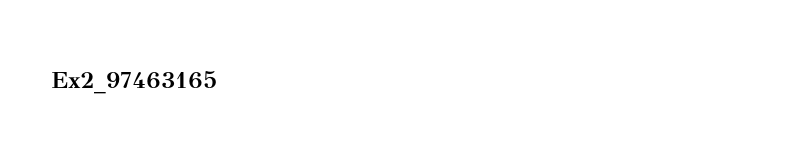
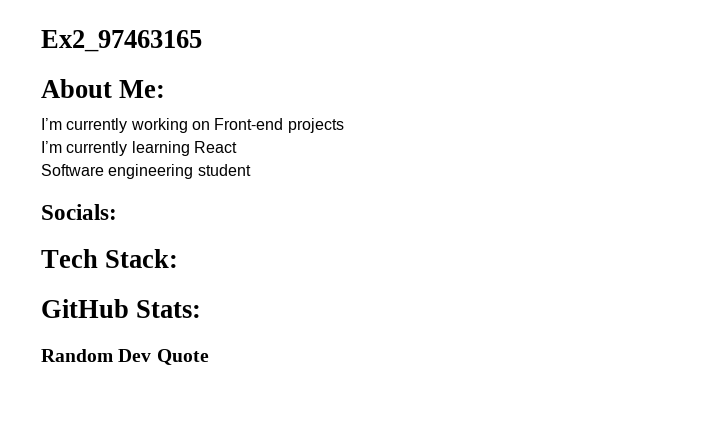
(217, 82) none -> [41,79,166,98] [41,118,344,133] [41,141,237,156] [41,164,251,179] [41,204,117,220] [41,249,179,268] [41,299,202,318] [41,349,209,365] // About Me: // I’m currently working on Front-end projects // I’m currently learning React // Software engineering student // Socials: // Tech Stack: // GitHub Stats: // Random Dev Quote

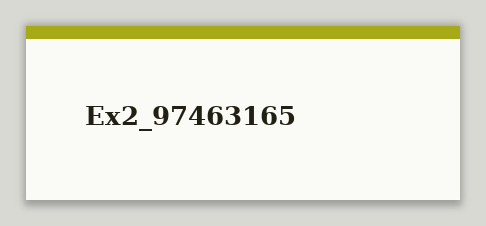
[41,79,166,98] [41,118,344,133] [41,141,237,156] [41,164,251,179] [41,204,117,220] [41,249,179,268] [41,299,202,318] [41,349,209,365] // About Me: // I’m currently working on Front-end projects // I’m currently learning React // Software engineering student // Socials: // Tech Stack: // GitHub Stats: // Random Dev Quote -> (296, 118) none

